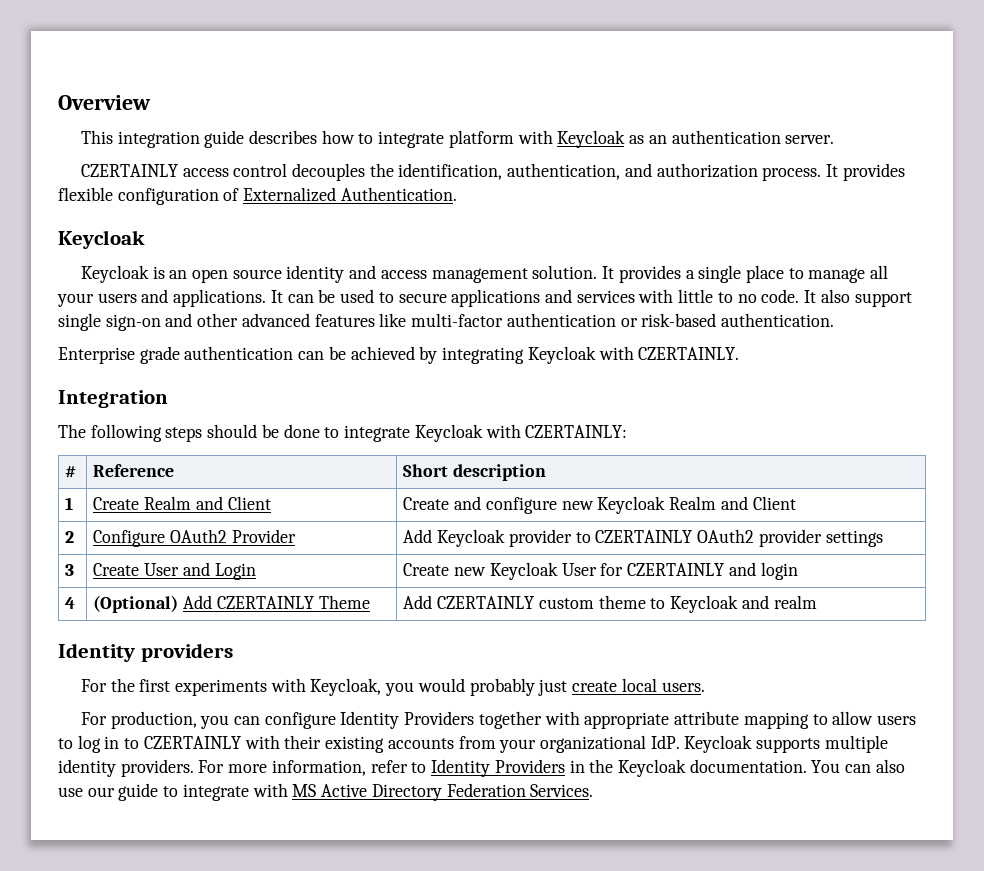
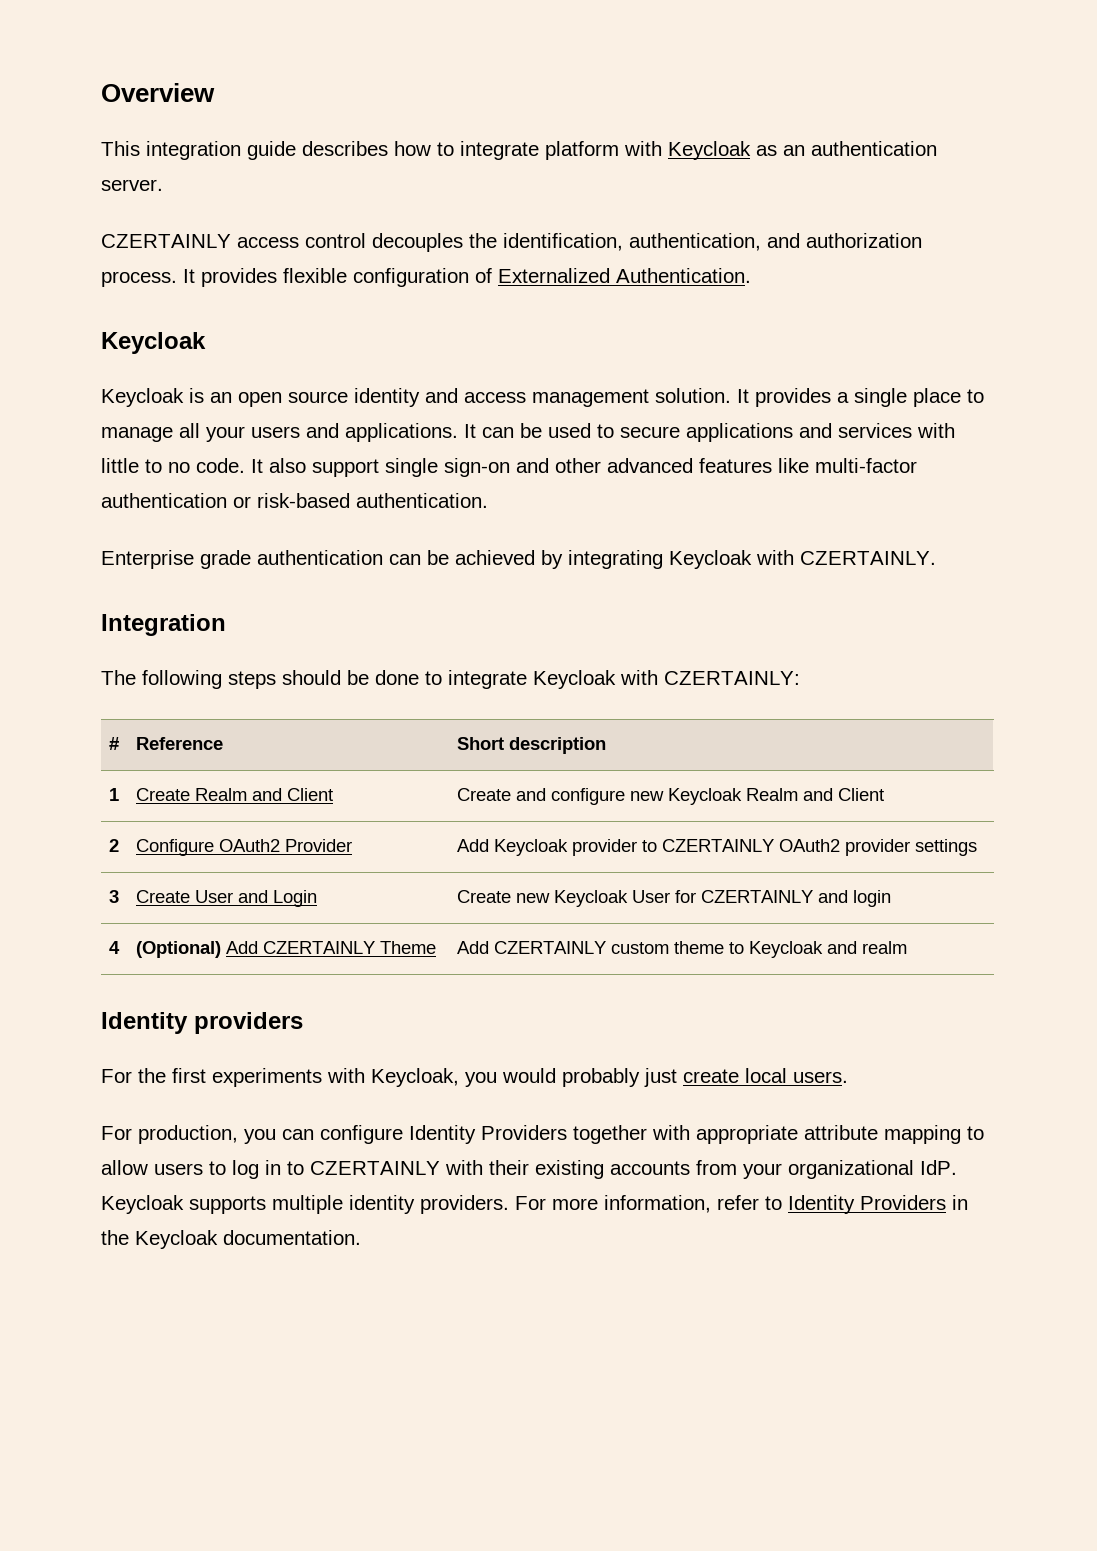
[811,759,905,773] [58,783,594,801] You can also use our guide to integrate with MS Active Directory Federation Services. -> (361, 1237) none

